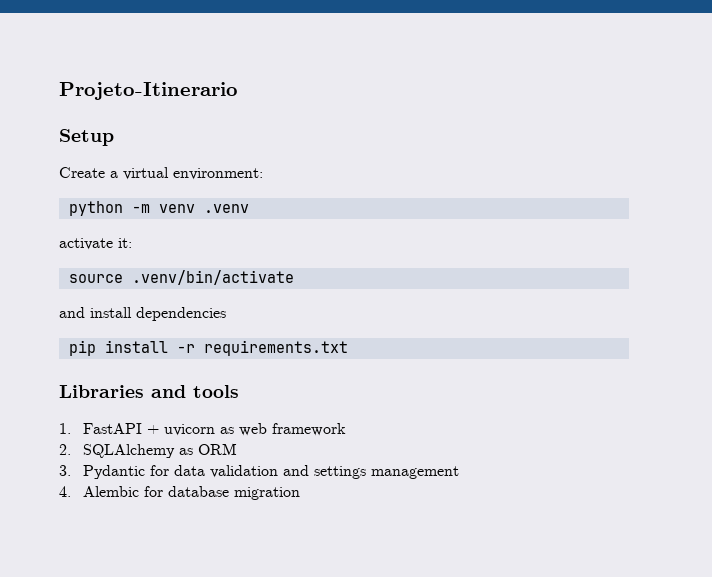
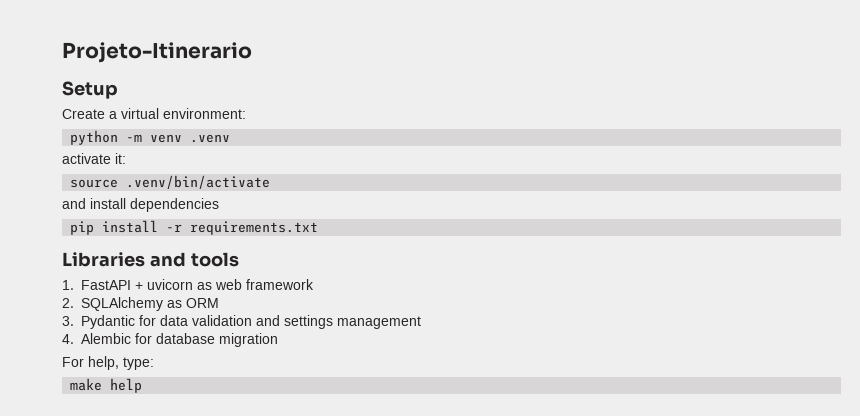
(300, 493) none -> [62,356,154,370] [70,378,143,393] // For help, type: // make help

